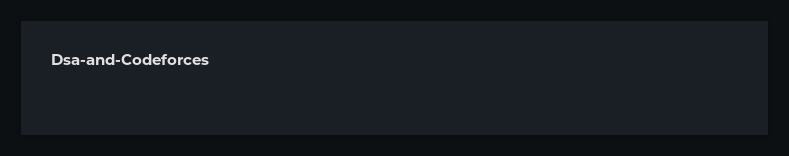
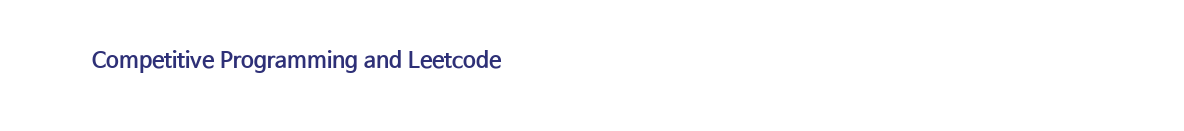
[51,54,209,65] Dsa-and-Codeforces -> [92,50,502,73] Competitive Programming and Leetcode

